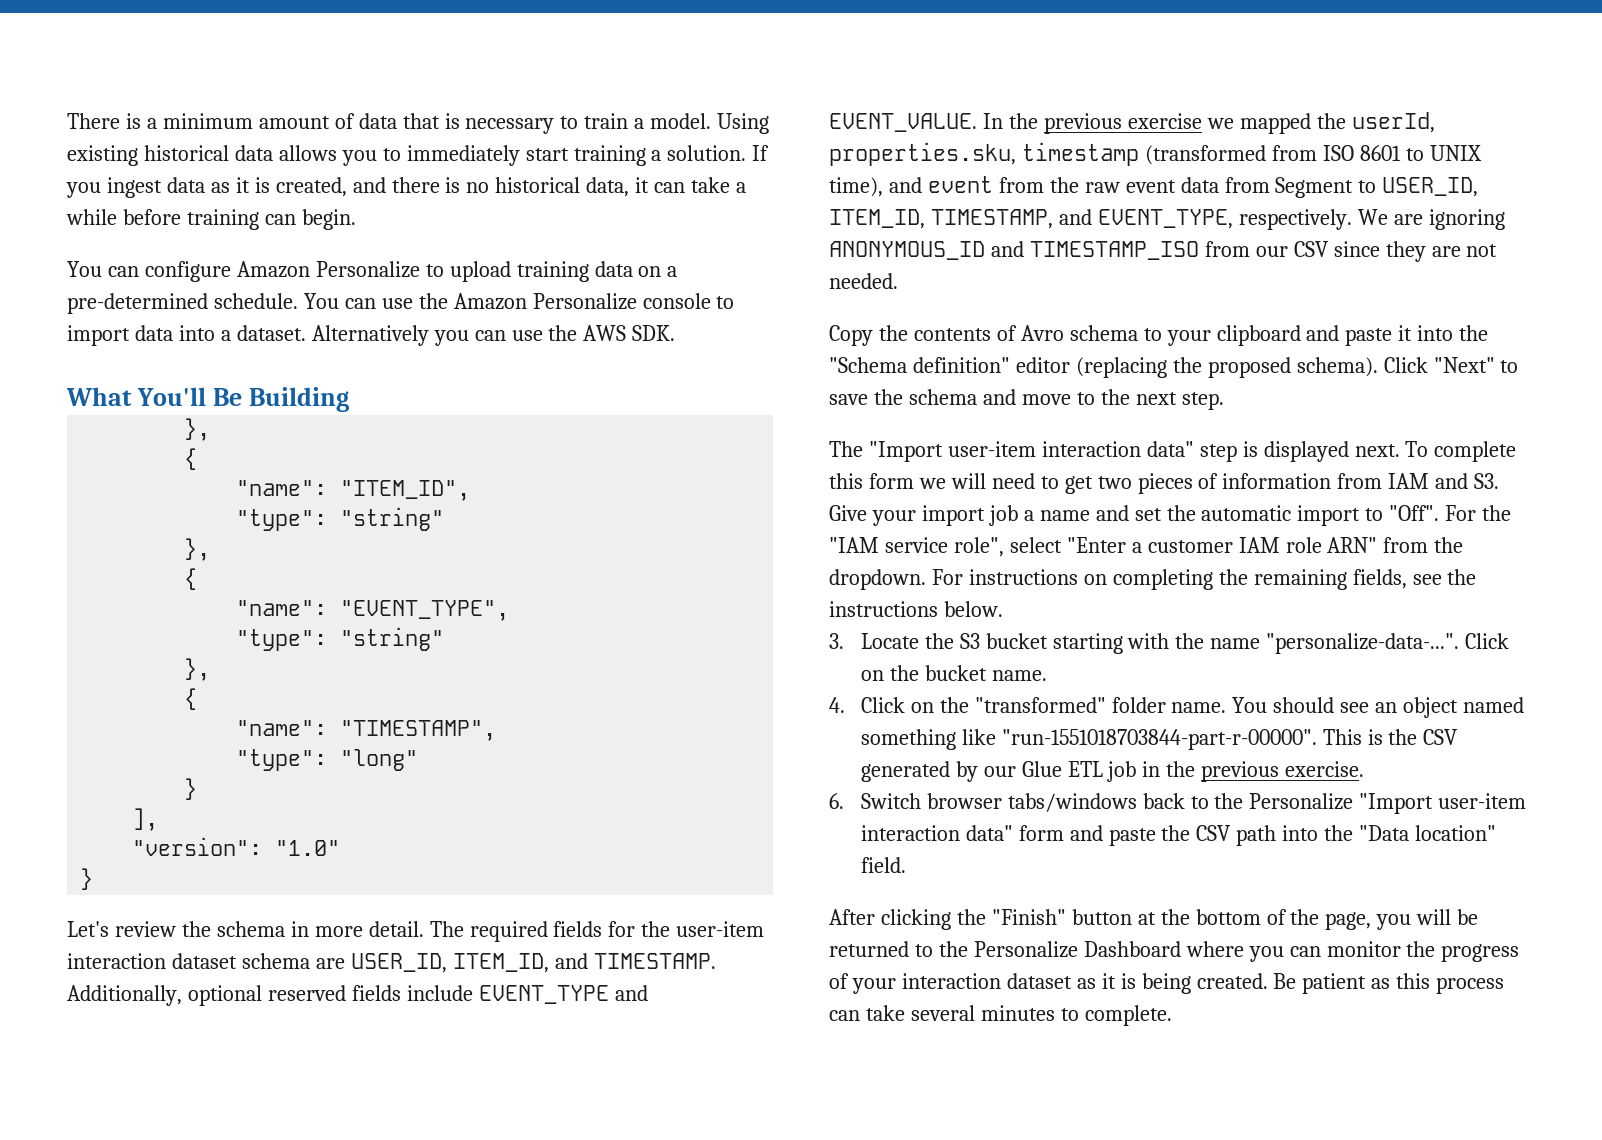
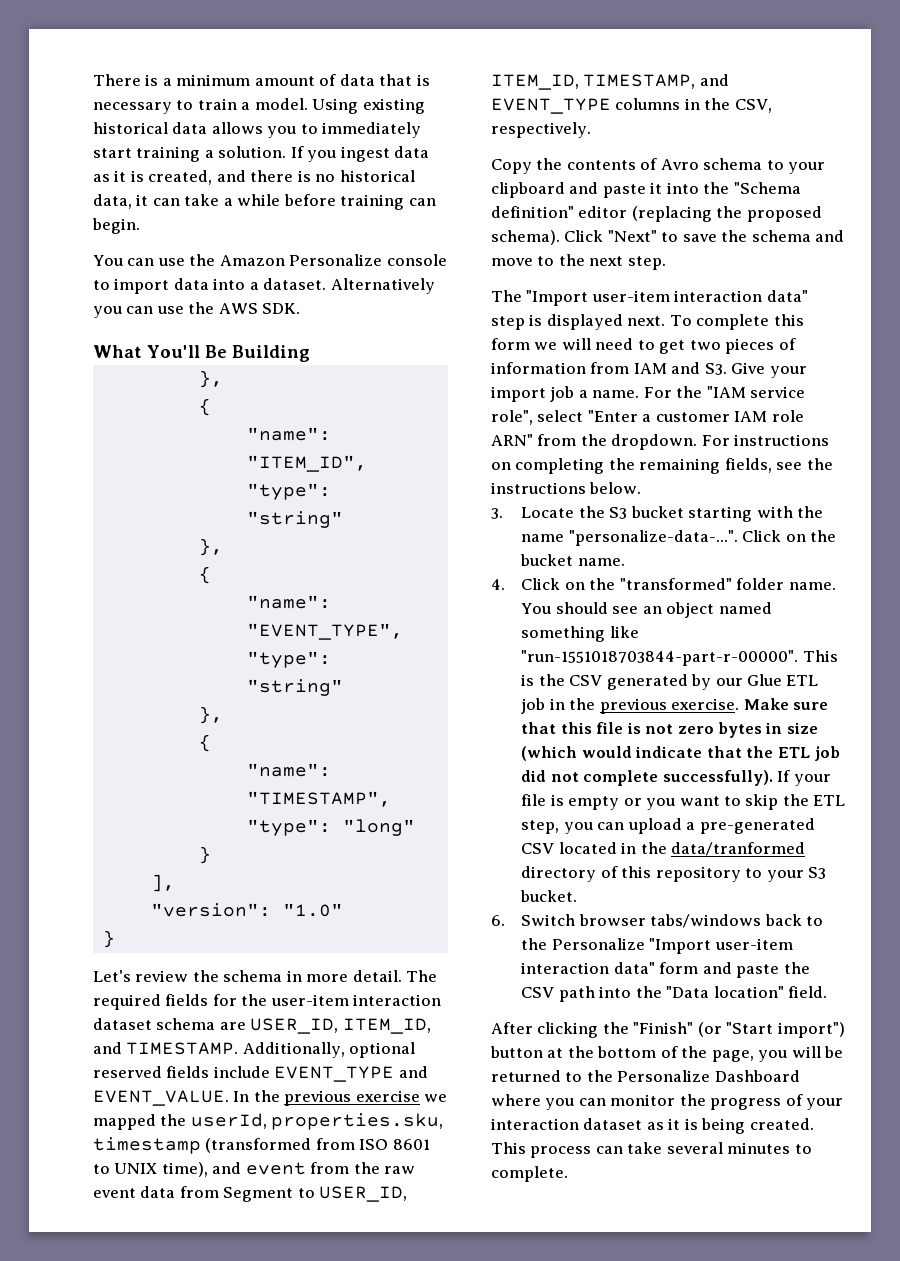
[144,261,678,282] [67,293,376,314] configure Amazon Personalize to upload training data on a pre-determined schedule. You can -> (155, 262) none
[1097,209,1505,230] [829,241,1498,262] [829,273,898,289] EVENT_TYPE, respectively. We are ignoring ANONYMOUS_ID and TIMESTAMP_ISO from our CSV since they are not needed. -> [491,98,772,114] [491,122,591,138] EVENT_TYPE columns in the CSV, respectively.
[1039,505,1440,526] name and set the automatic import to "Off". -> [592,390,640,398] name.
(1365, 769) none -> [743,698,829,710] [521,722,818,738] [521,746,841,761] [521,770,831,786] [521,794,846,810] [521,818,815,834] [521,842,806,856] [521,866,827,882] [520,890,578,902] Make sure that this file is not zero bytes in size (which would indicate that the ETL job did not complete successfully). If your file is empty or you want to skip the ETL step, you can upload a pre-generated CSV located in the data/tranformed directory of this repository to your S3 bucket.
(1066, 917) none -> [697,1022,845,1038] (or "Start import")
[1273,973,1431,994] Be patient as this -> [491,1142,526,1154] This

